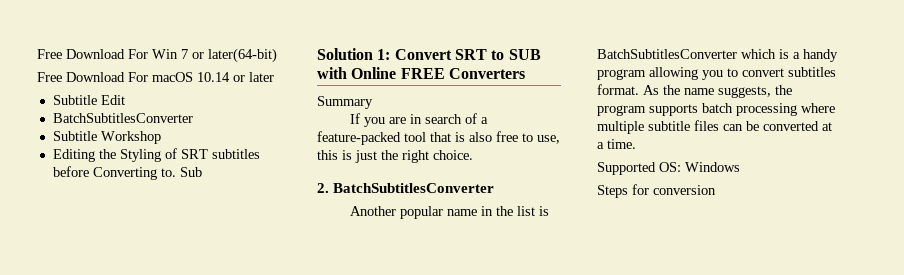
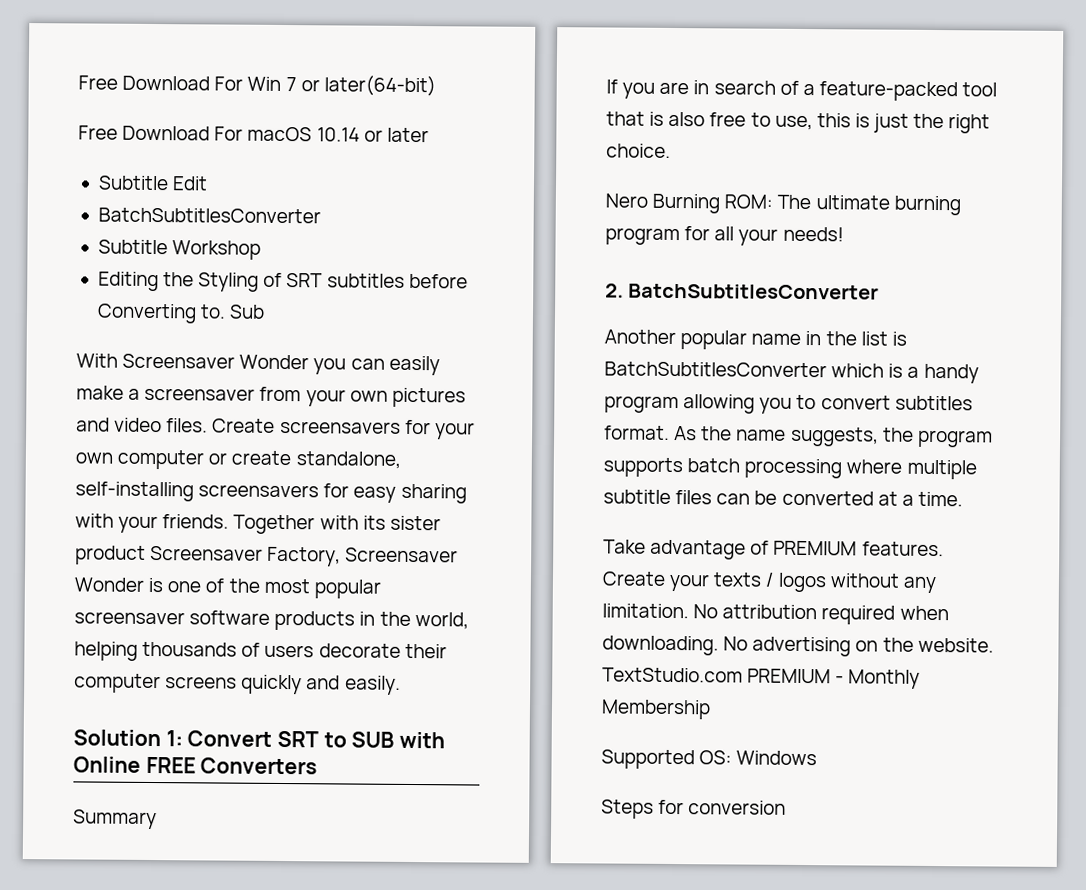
(202, 172) none -> [76,353,440,376] [76,385,466,408] [76,417,475,440] [75,449,401,470] [75,481,467,504] [75,513,441,535] [75,545,459,567] [74,577,381,599] [74,610,469,631] [74,641,447,661] [74,673,401,695] // With Screensaver Wonder you can easily make a screensaver from your own pictures and video files. Create screensavers for your own computer or create standalone, self-installing screensavers for easy sharing with your friends. Together with its sister product Screensaver Factory, Screensaver Wonder is one of the most popular screensaver software products in the world, helping thousands of users decorate their computer screens quickly and easily.
(473, 155) none -> [605,193,961,216] [605,226,844,246] // Nero Burning ROM: The ultimate burning program for all your needs!
(636, 144) none -> [603,539,944,560] [602,571,936,594] [602,603,949,625] [602,635,994,657] [602,667,921,689] [601,699,711,720] // Take advantage of PREMIUM features. Create your texts / logos without any limitation. No attribution required when downloading. No advertising on the website. TextStudio.com PREMIUM - Monthly Membership

